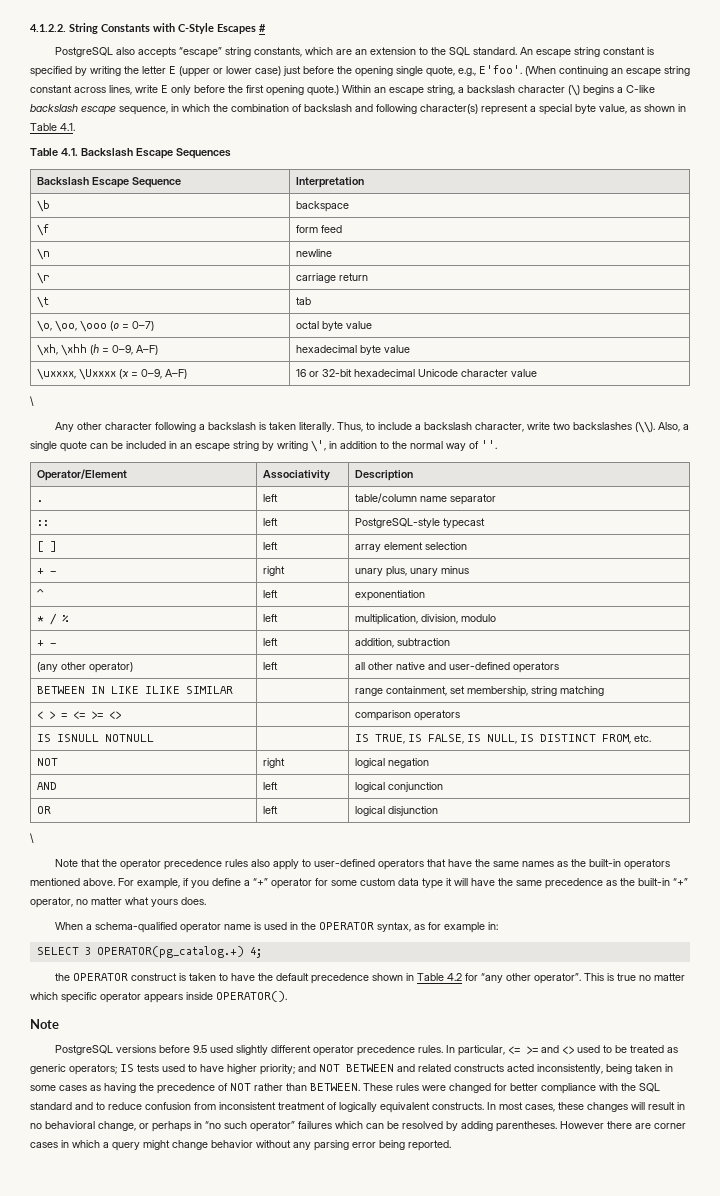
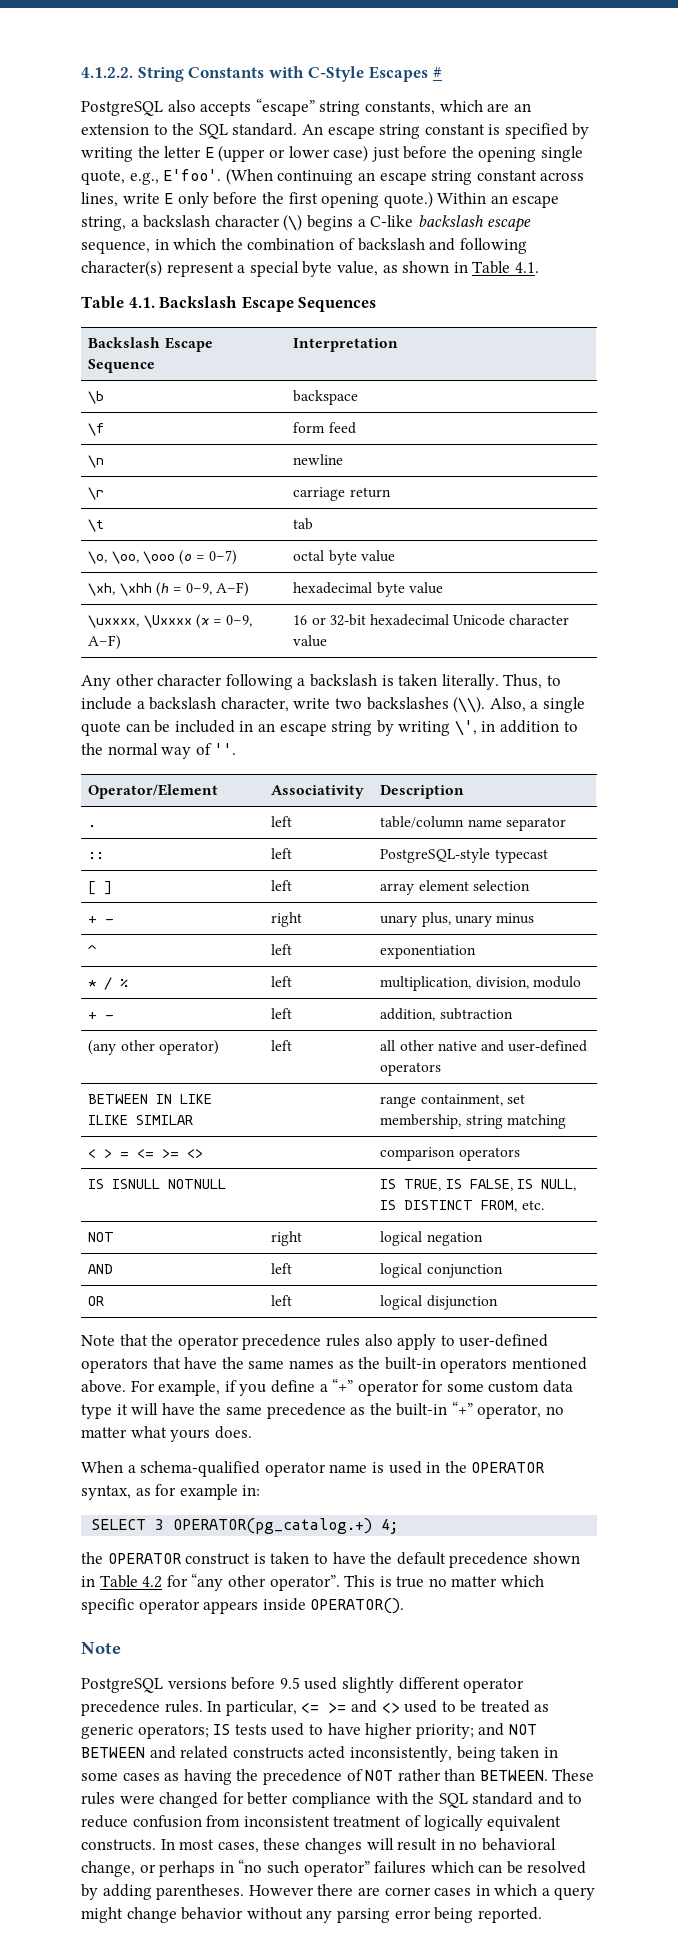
[30,396,34,406] // \ -> (328, 641) none
[30,833,34,843] // \ -> (498, 1302) none

